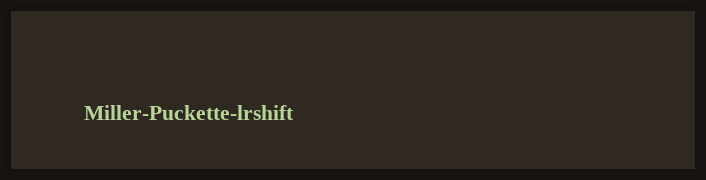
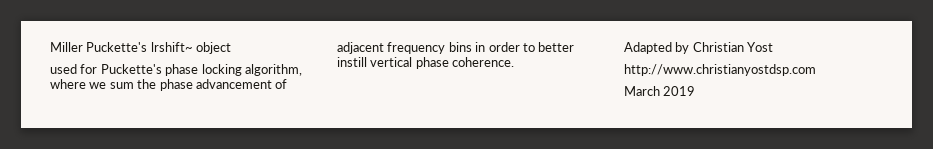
[84,105,294,120] Miller-Puckette-lrshift -> [50,42,232,54] [50,64,302,76] [50,79,288,91] [337,42,575,54] [337,57,515,69] [624,42,774,54] [624,64,816,76] [624,86,696,96] Miller Puckette's lrshift~ object // used for Puckette's phase locking algorithm, where we sum the phase advancement of adjacent frequency bins in order to better instill vertical phase coherence. // Adapted by Christian Yost // http://www.christianyostdsp.com // March 2019

